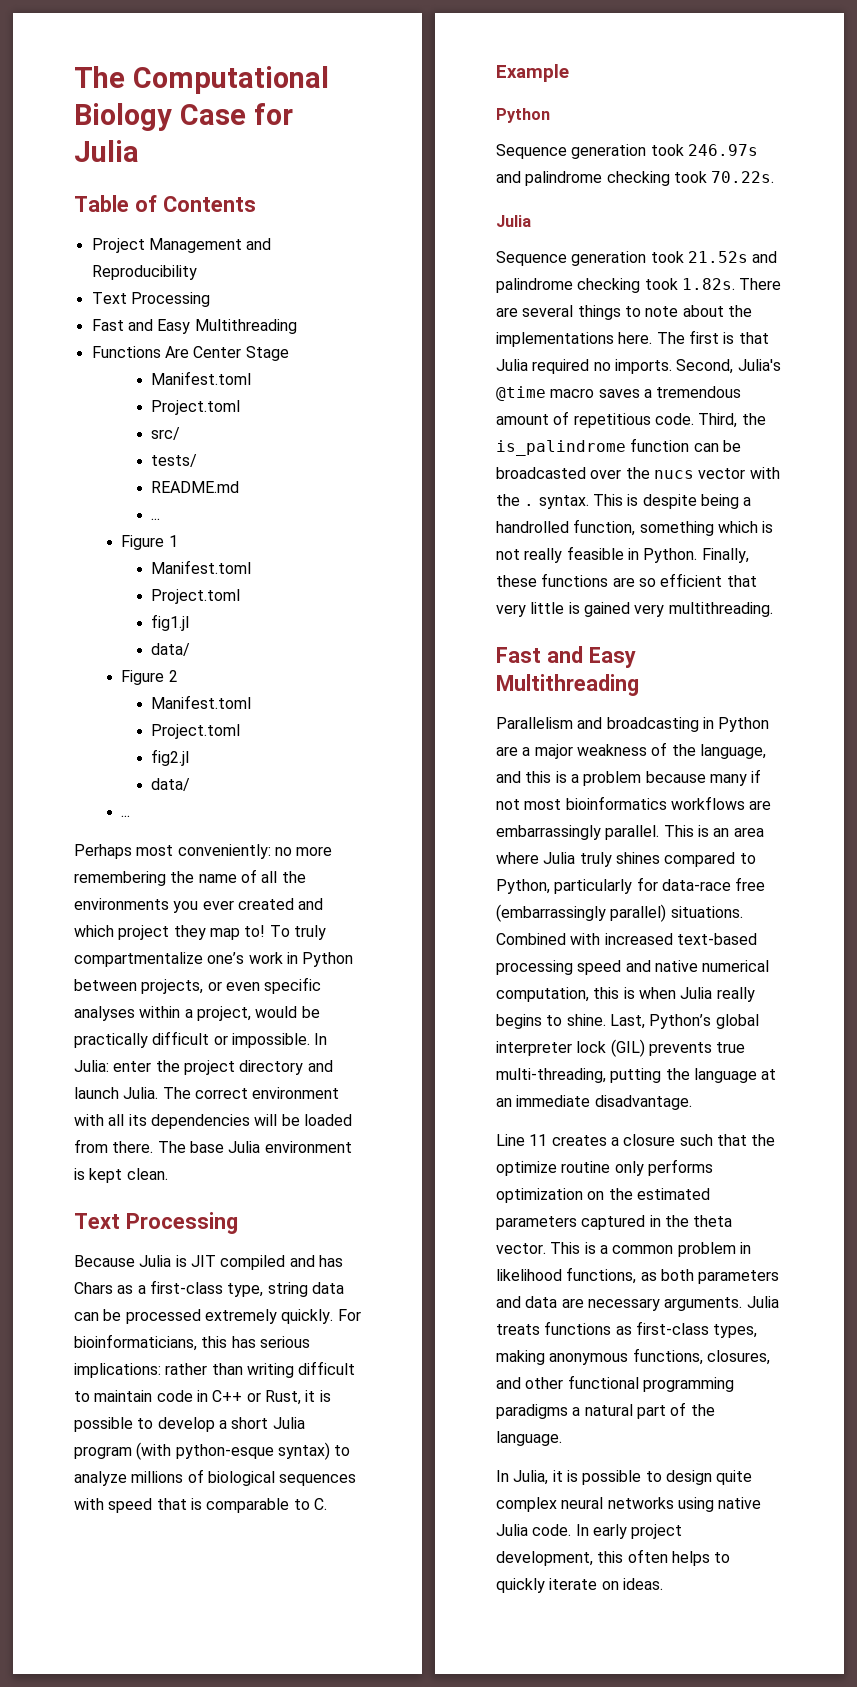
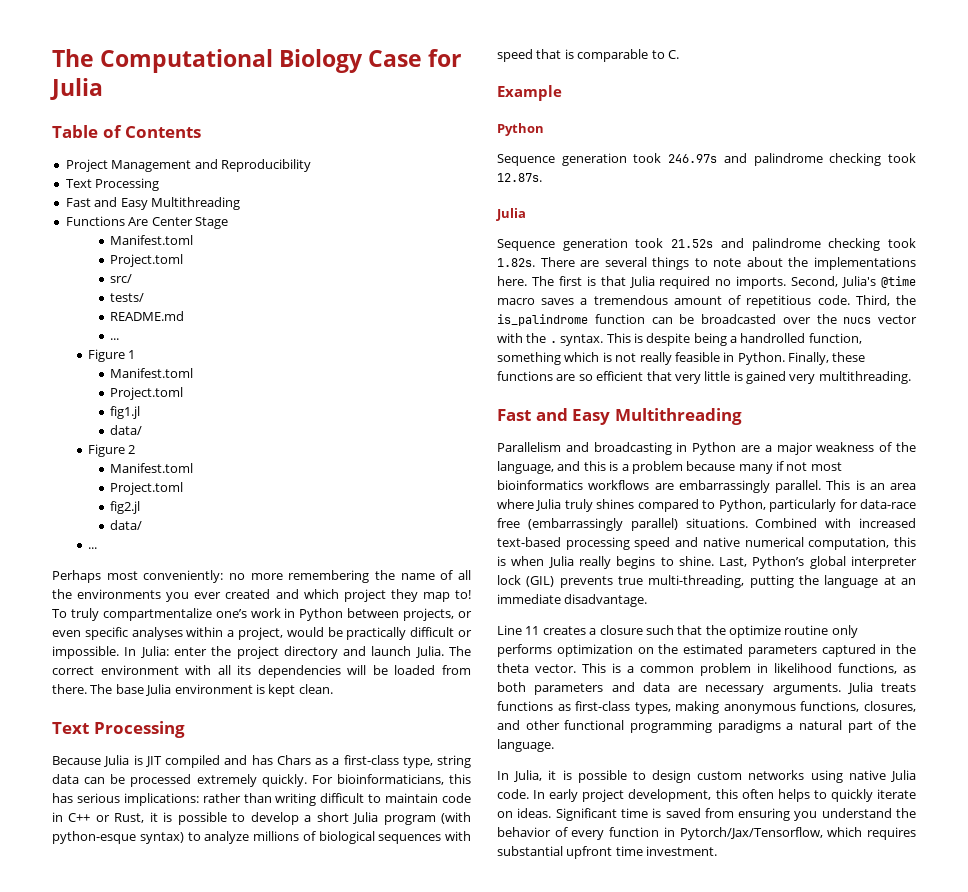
[711,171,775,183] 70.22s. -> [497,173,542,182] 12.87s.
[716,1470,753,1485] [496,1497,604,1512] quite complex neural -> [697,771,743,780] custom
(663, 1584) none -> [555,808,916,821] [497,827,916,840] [497,846,718,859] Significant time is saved from ensuring you understand the behavior of every function in Pytorch/Jax/Tensorflow, which requires substantial upfront time investment.

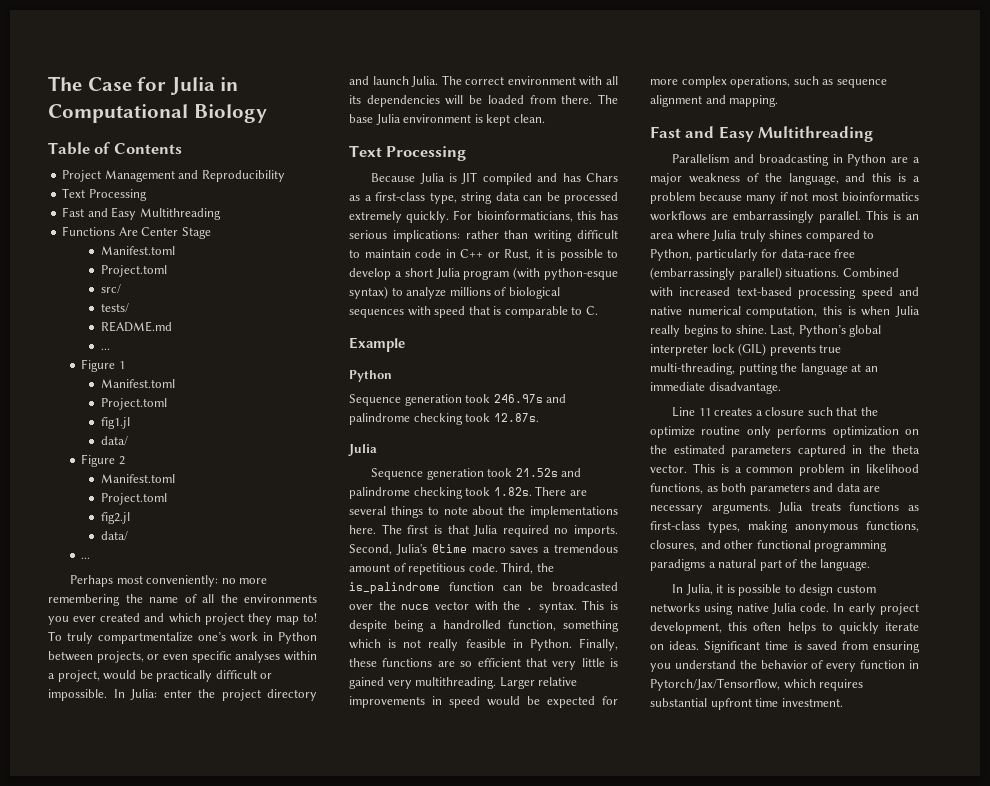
[52,49,364,73] The Computational Biology -> [48,76,82,91] The
(103, 89) none -> [220,77,239,91] [48,104,267,123] in Computational Biology
(911, 377) none -> [499,677,578,689] [349,696,618,708] [650,76,887,88] [650,95,779,107] Larger relative improvements in speed would be expected for more complex operations, such as sequence alignment and mapping.

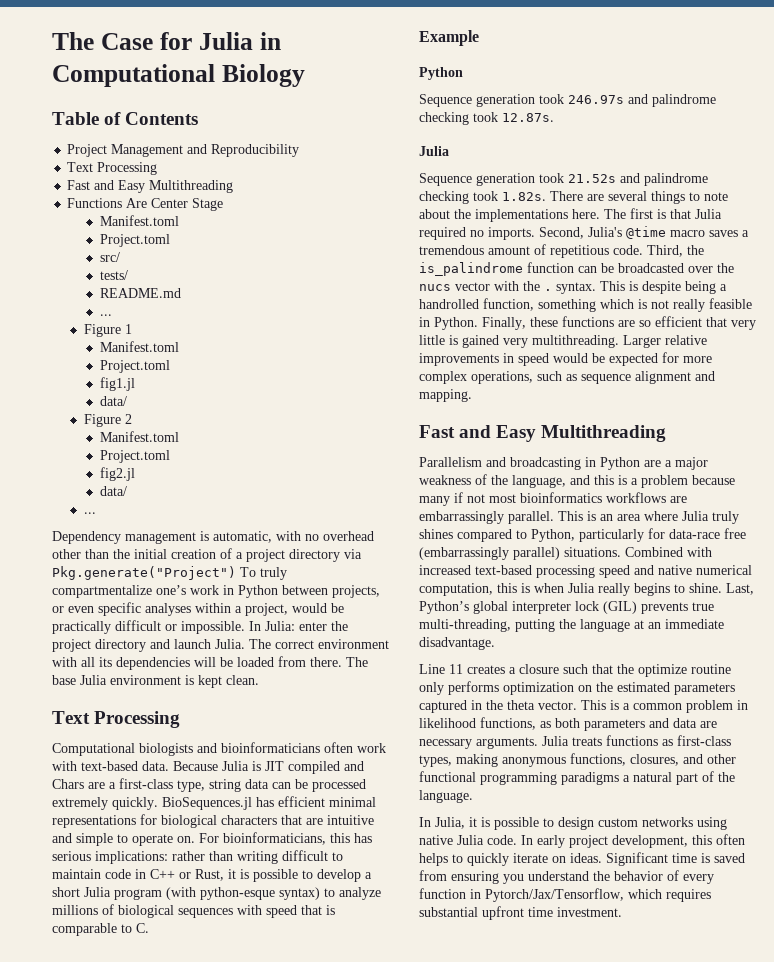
[70,575,268,587] [48,594,317,606] [48,613,317,625] Perhaps most conveniently: no more remembering the name of all the environments you ever created and which project they map to! -> [52,531,374,544] [52,548,362,562] [52,566,236,580] Dependency management is automatic, with no overhead other than the initial creation of a project directory via Pkg.generate("Project")
(467, 153) none -> [52,742,386,756] [52,761,169,771] Computational biologists and bioinformaticians often work with text-based data.
[562,173,618,182] [349,195,360,201] has Chars as -> [52,779,105,789] Chars are
(450, 217) none -> [162,796,376,810] [52,814,374,828] [52,833,195,846] BioSequences.jl has efficient minimal representations for biological characters that are intuitive and simple to operate on.

